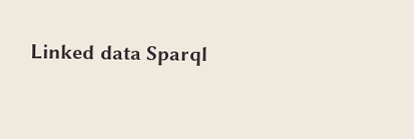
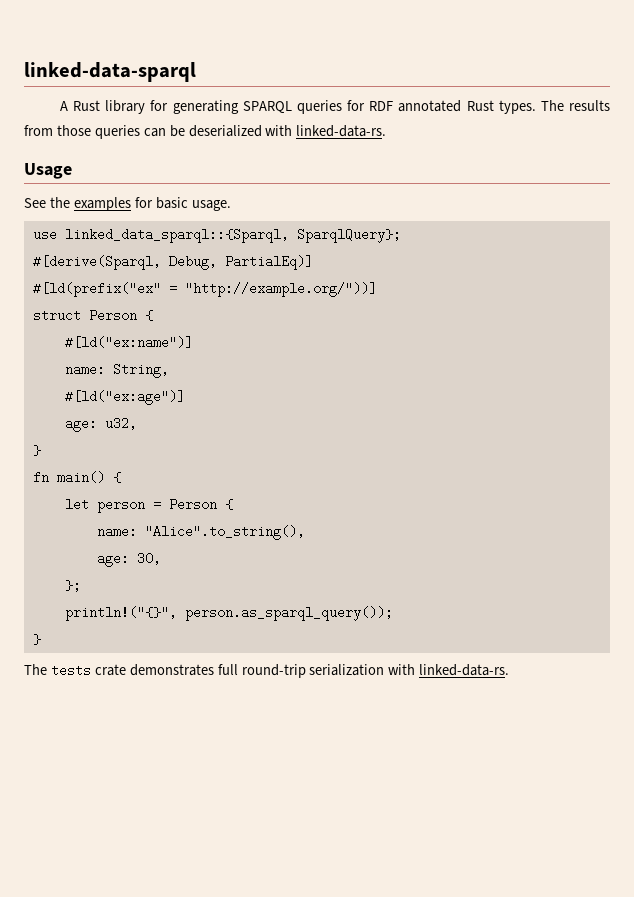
[30,44,209,67] Linked data Sparql -> [24,62,196,82] [59,100,611,114] [24,125,387,139] [24,163,72,179] [24,197,231,211] [32,228,401,243] [32,255,313,270] [32,282,377,297] [32,309,153,322] [64,336,193,349] [64,363,169,378] [64,390,185,405] [64,417,137,432] [32,445,41,456] [32,471,121,484] [64,498,233,513] [96,525,305,540] [96,552,161,567] [64,579,81,592] [64,606,393,621] [32,634,41,645] [24,664,510,678] linked-data-sparql // A Rust library for generating SPARQL queries for RDF annotated Rust types. The results from those queries can be deserialized with linked-data-rs. // Usage // See the examples for basic usage. // use linked_data_sparql::{Sparql, SparqlQuery}; // #[derive(Sparql, Debug, PartialEq)] // #[ld(prefix("ex" = "http://example.org/"))] // struct Person { // #[ld("ex:name")] // name: String, // #[ld("ex:age")] // age: u32, // } // fn main() { // let person = Person { // name: "Alice".to_string(), // age: 30, // }; // println!("{}", person.as_sparql_query()); // } // The tests crate demonstrates full round-trip serialization with linked-data-rs.

